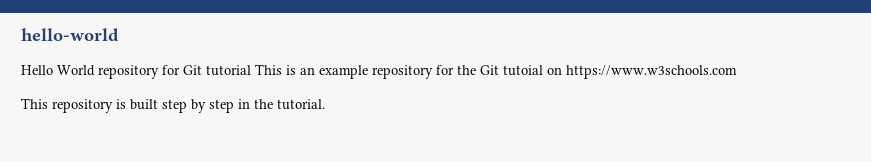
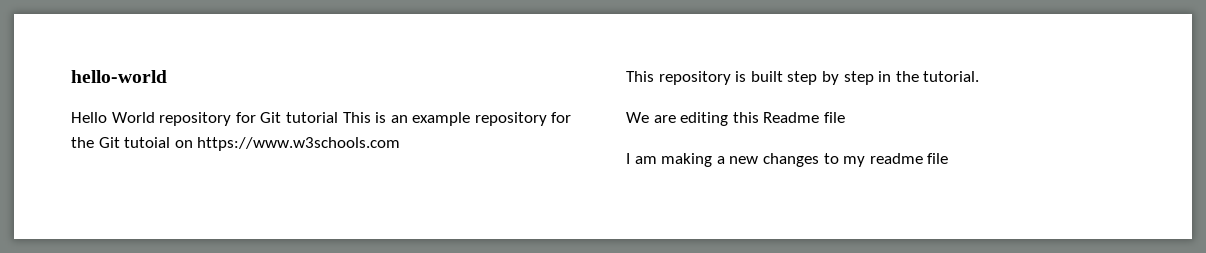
(325, 104) none -> [626,112,845,126] [626,153,949,167] // We are editing this Readme file // I am making a new changes to my readme file

